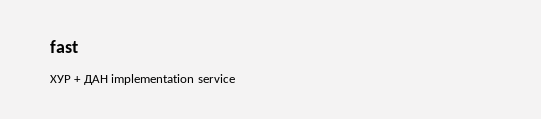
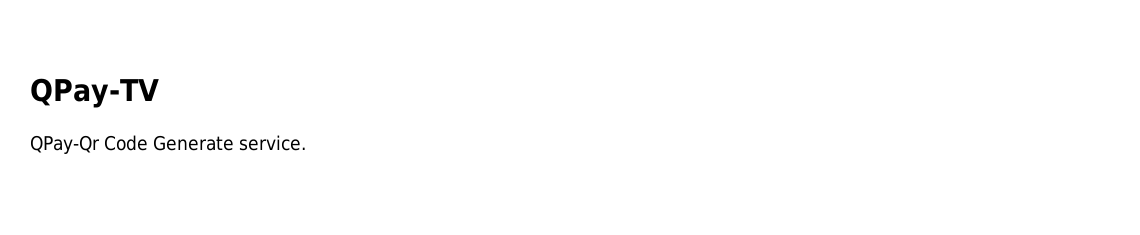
[50,40,78,53] [50,74,235,85] fast // ХУР + ДАН implementation service -> [30,78,159,108] [30,135,307,154] QPay-TV // QPay-Qr Code Generate service.

